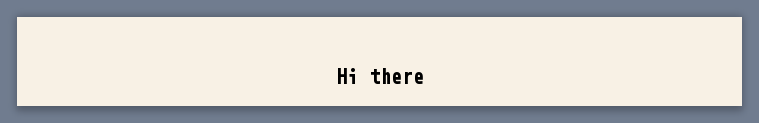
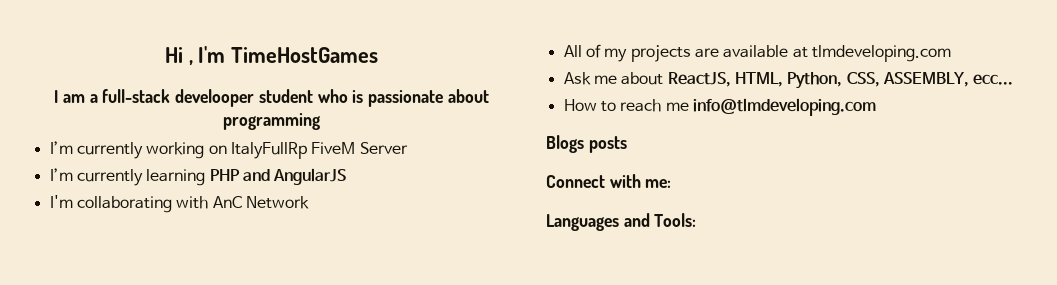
[368,68,424,84] there -> [188,46,379,66] [54,89,489,107] [223,113,320,130] [49,141,408,159] [49,168,347,186] [49,195,309,213] [563,44,951,62] [563,72,1014,89] [563,98,876,116] [546,135,627,153] [546,174,672,188] [546,213,697,231] , I'm TimeHostGames // I am a full-stack develooper student who is passionate about programming // I’m currently working on ItalyFullRp FiveM Server // I’m currently learning PHP and AngularJS // I'm collaborating with AnC Network // All of my projects are available at tlmdeveloping.com // Ask me about ReactJS, HTML, Python, CSS, ASSEMBLY, ecc... // How to reach me info@tlmdeveloping.com // Blogs posts // Connect with me: // Languages and Tools:

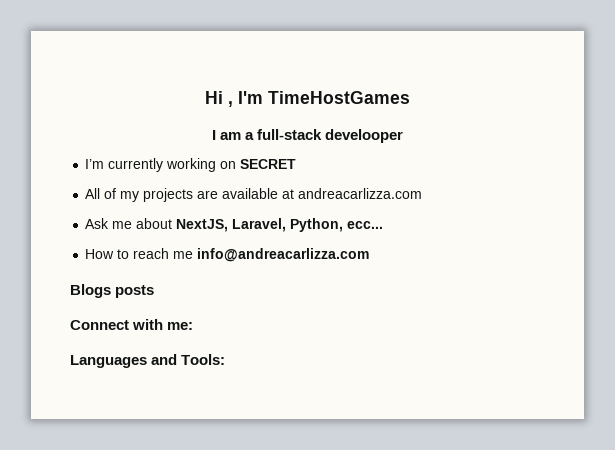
[258,89,489,107] [223,113,320,130] [49,141,408,159] [49,168,347,186] [49,195,309,213] student who is passionate about programming // I’m currently working on ItalyFullRp FiveM Server // I’m currently learning PHP and AngularJS // I'm collaborating with AnC Network -> [85,158,297,172] // I’m currently working on SECRET
[811,45,951,62] tlmdeveloping.com -> [298,188,423,199] andreacarlizza.com
[667,72,969,89] ReactJS, HTML, Python, CSS, ASSEMBLY, -> [176,218,344,232] NextJS, Laravel, Python,
[692,98,876,116] info@tlmdeveloping.com -> [197,248,370,262] info@andreacarlizza.com

